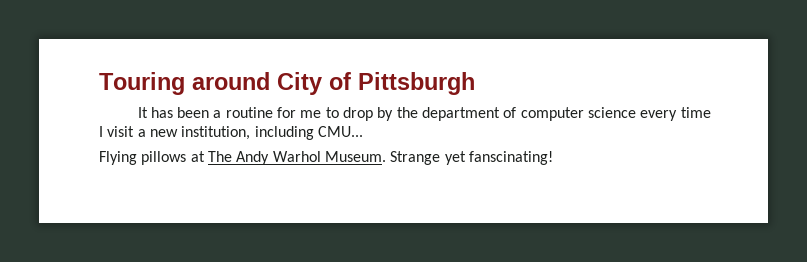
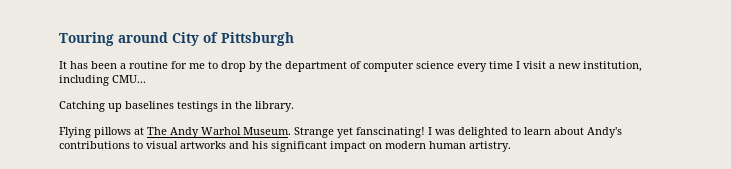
(363, 131) none -> [59,101,294,112] // Catching up baselines testings in the library.
(553, 158) none -> [428,127,622,138] [59,141,511,152] I was delighted to learn about Andy's contributions to visual artworks and his significant impact on modern human artistry.

